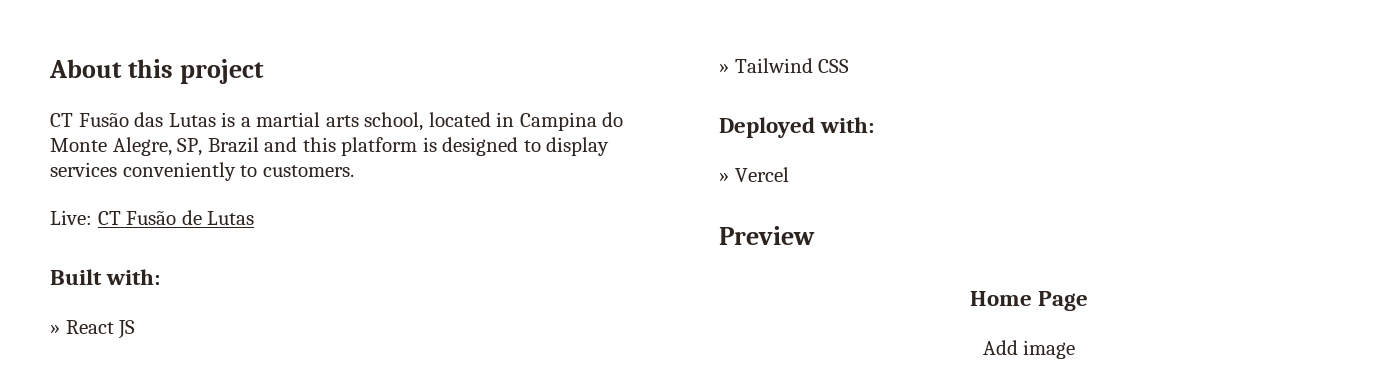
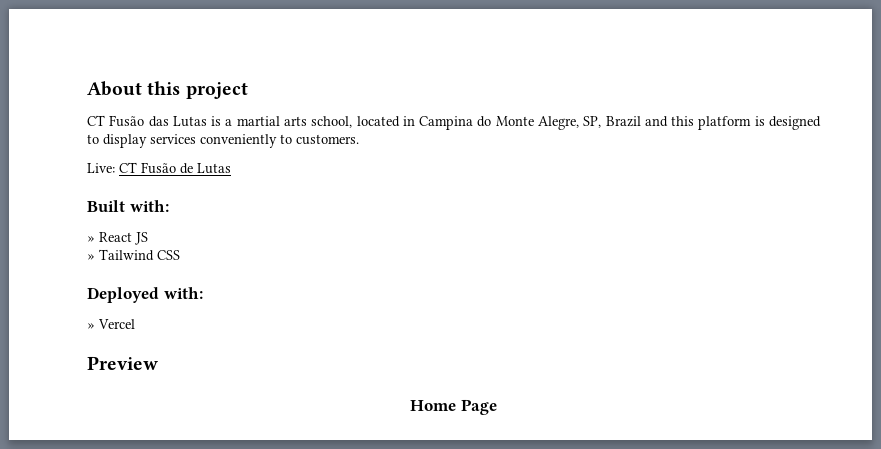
[982,340,1076,359] // Add image -> (497, 407) none

